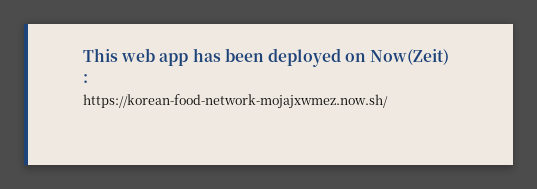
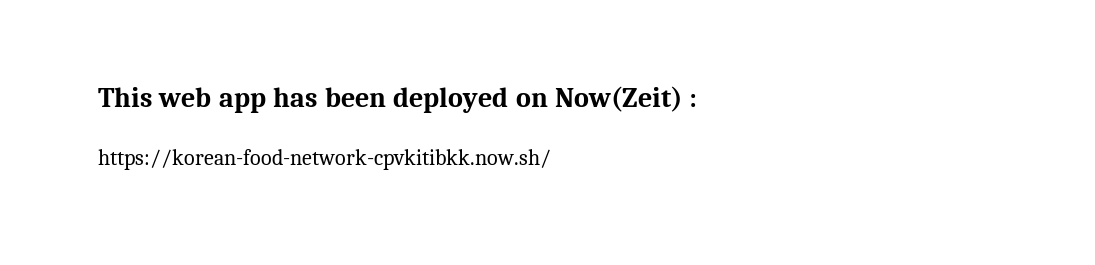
[83,94,388,109] https://korean-food-network-mojajxwmez.now.sh/ -> [98,149,551,170] https://korean-food-network-cpvkitibkk.now.sh/

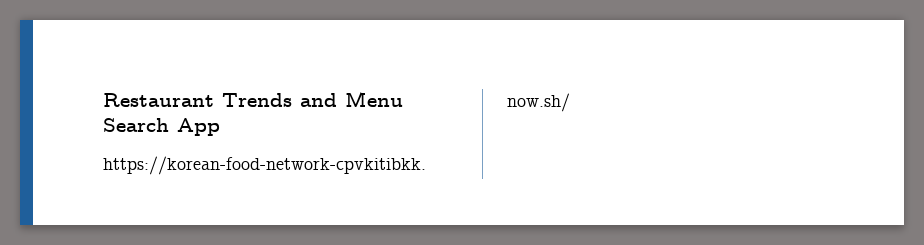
[98,86,698,113] This web app has been deployed on Now(Zeit) : -> [103,91,403,107] [103,118,220,136] Restaurant Trends and Menu Search App

